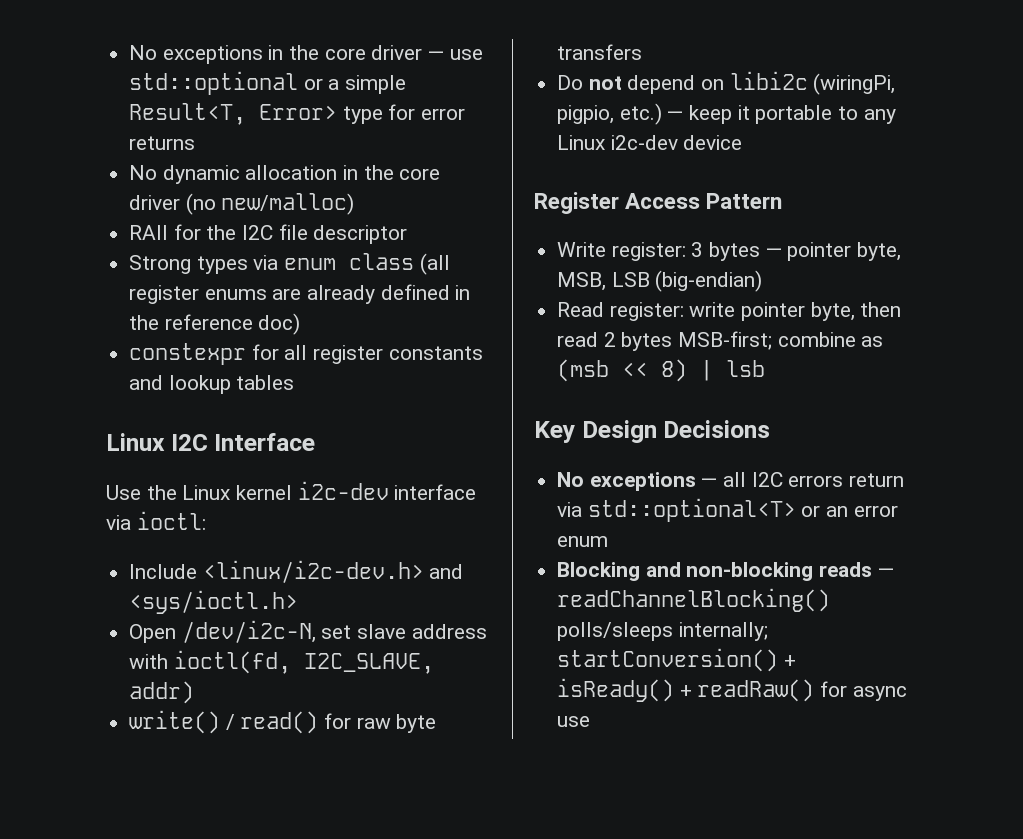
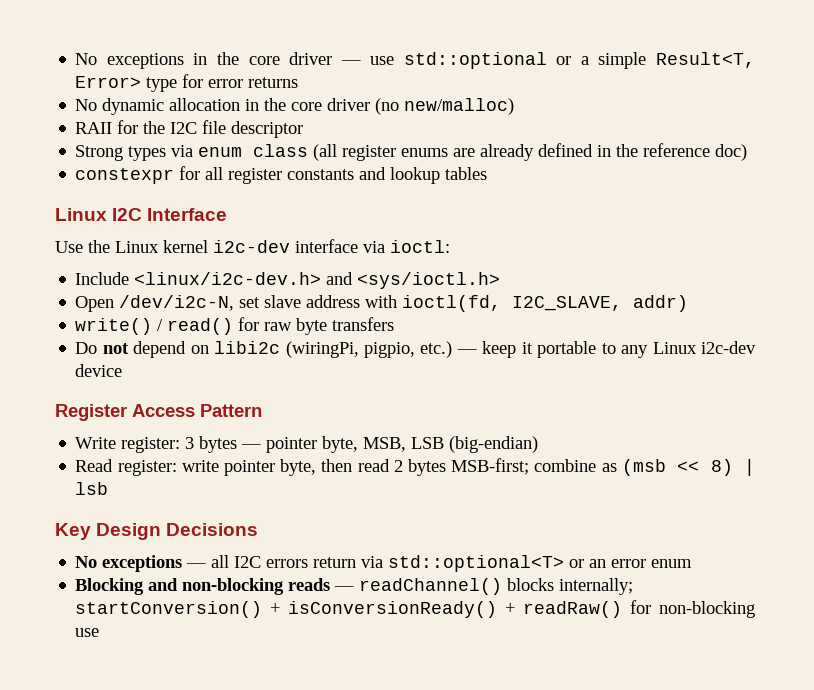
[557,588,831,612] [557,622,674,641] readChannelBlocking() polls/sleeps -> [359,578,555,595] readChannel() blocks
[557,678,675,702] isReady() -> [288,601,498,618] isConversionReady()
[852,686,907,701] async -> [659,601,755,618] non-blocking

